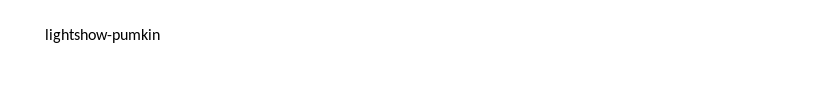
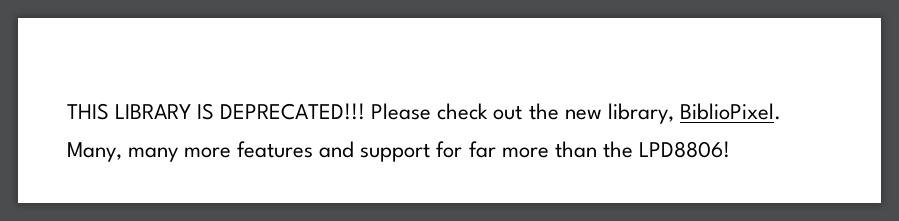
[45,29,160,43] lightshow-pumkin -> [67,103,781,124] [67,141,730,162] THIS LIBRARY IS DEPRECATED!!! Please check out the new library, BiblioPixel. Many, many more features and support for far more than the LPD8806!

